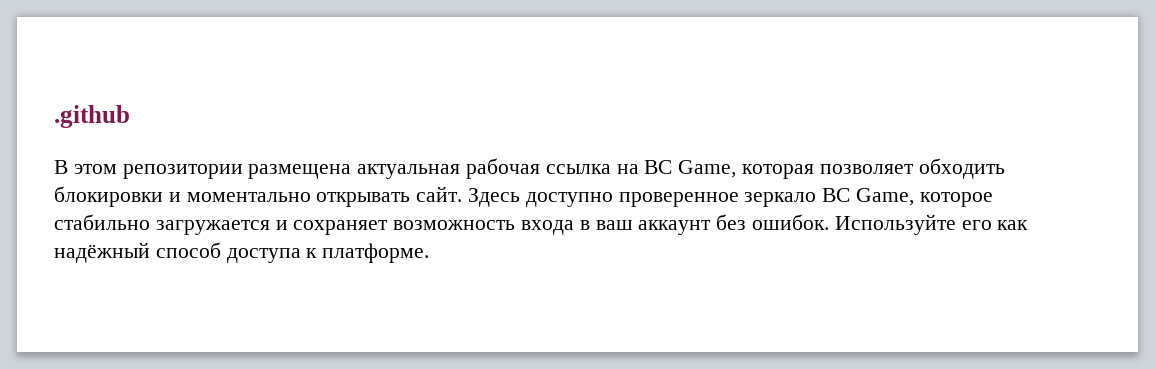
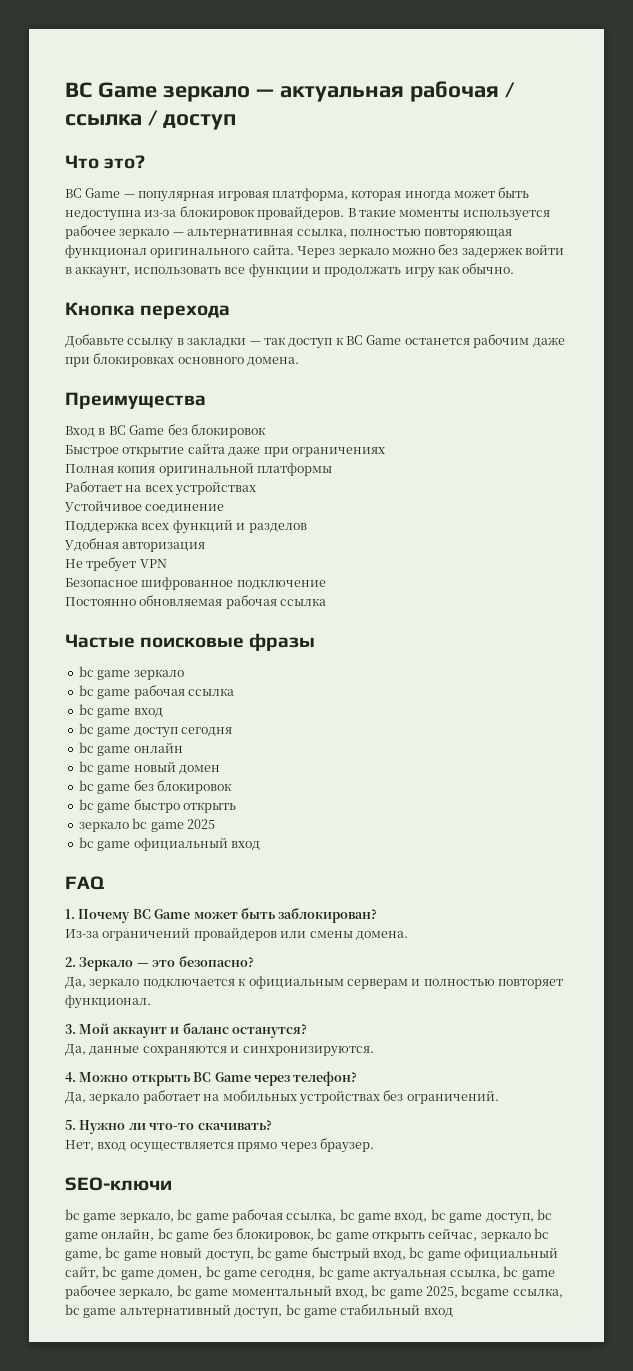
[54,105,130,128] [54,158,1005,179] [54,186,993,207] [54,214,1029,235] [54,242,430,263] .github // В этом репозитории размещена актуальная рабочая ссылка на BC Game, которая позволяет обходить блокировки и моментально открывать сайт. Здесь доступно проверенное зеркало BC Game, которое стабильно загружается и сохраняет возможность входа в ваш аккаунт без ошибок. Используйте его как надёжный способ доступа к платформе. -> [65,81,515,102] [65,110,236,130] [65,155,146,169] [65,187,530,202] [65,206,550,221] [65,225,513,239] [65,244,564,259] [65,263,515,278] [65,302,231,319] [65,334,565,349] [65,353,300,367] [65,392,206,409] [65,424,266,438] [65,443,385,457] [65,462,333,476] [65,481,257,496] [64,500,225,514] [65,519,307,534] [64,538,206,552] [65,557,167,572] [65,577,326,590] [65,595,327,609] [65,633,316,651] [78,666,184,680] [78,685,234,699] [78,704,163,718] [78,723,232,738] [78,742,183,756] [78,761,220,775] [78,780,232,794] [78,799,236,813] [78,818,215,832] [78,837,260,851] [65,876,104,890] [65,907,378,923] [65,927,408,941] [65,955,254,971] [65,976,563,989] [65,995,151,1009] [65,1022,307,1038] [65,1044,374,1057] [65,1071,358,1086] [65,1090,499,1105] [65,1120,272,1134] [65,1138,374,1153] [65,1177,172,1191] [65,1209,552,1224] [65,1228,550,1242] [65,1247,559,1262] [65,1266,555,1281] [65,1285,563,1299] [65,1304,453,1319] BC Game зеркало — актуальная рабочая / ссылка / доступ // Что это? // BC Game — популярная игровая платформа, которая иногда может быть недоступна из-за блокировок провайдеров. В такие моменты используется рабочее зеркало — альтернативная ссылка, полностью повторяющая функционал оригинального сайта. Через зеркало можно без задержек войти в аккаунт, использовать все функции и продолжать игру как обычно. // Кнопка перехода // Добавьте ссылку в закладки — так доступ к BC Game останется рабочим даже при блокировках основного домена. // Преимущества // Вход в BC Game без блокировок // Быстрое открытие сайта даже при ограничениях // Полная копия оригинальной платформы // Работает на всех устройствах // Устойчивое соединение // Поддержка всех функций и разделов // Удобная авторизация // Не требует VPN // Безопасное шифрованное подключение // Постоянно обновляемая рабочая ссылка // Частые поисковые фразы // bc game зеркало // bc game рабочая ссылка // bc game вход // bc game доступ сегодня // bc game онлайн // bc game новый домен // bc game без блокировок // bc game быстро открыть // зеркало bc game 2025 // bc game официальный вход // FAQ // 1. Почему BC Game может быть заблокирован? // Из-за ограничений провайдеров или смены домена. // 2. Зеркало — это безопасно? // Да, зеркало подключается к официальным серверам и полностью повторяет функционал. // 3. Мой аккаунт и баланс останутся? // Да, данные сохраняются и синхронизируются. // 4. Можно открыть BC Game через телефон? // Да, зеркало работает на мобильных устройствах без ограничений. // 5. Нужно ли что-то скачивать? // Нет, вход осуществляется прямо через браузер. // SEO-ключи // bc game зеркало, bc game рабочая ссылка, bc game вход, bc game доступ, bc game онлайн, bc game без блокировок, bc game открыть сейчас, зеркало bc game, bc game новый доступ, bc game быстрый вход, bc game официальный сайт, bc game домен, bc game сегодня, bc game актуальная ссылка, bc game рабочее зеркало, bc game моментальный вход, bc game 2025, bcgame ссылка, bc game альтернативный доступ, bc game стабильный вход

